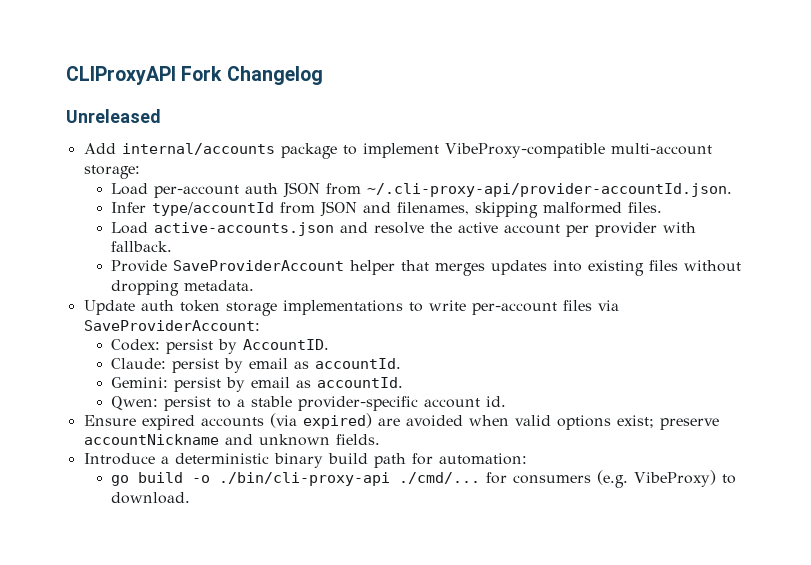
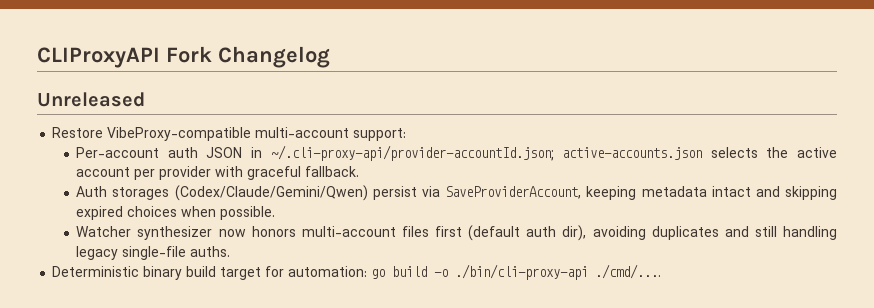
[83,143,712,159] [83,165,140,179] [111,182,733,198] [111,201,663,218] [111,222,425,236] Add internal/accounts package to implement VibeProxy-compatible multi-account storage: // Load per-account auth JSON from ~/.cli-proxy-api/provider-accountId.json. // Infer type/accountId from JSON and filenames, skipping malformed files. // Load active-accounts.json and resolve -> [52,127,407,141] [76,145,758,161] Restore VibeProxy-compatible multi-account support: // Per-account auth JSON in ~/.cli-proxy-api/provider-accountId.json; active-accounts.json selects
(697, 227) none -> [247,166,302,180] graceful
[111,260,742,276] [111,280,255,296] [83,300,619,316] [83,320,260,331] [111,339,330,354] [111,358,402,373] [111,377,404,392] [111,396,507,411] [83,413,719,430] [83,434,380,446] [83,453,269,465] Provide SaveProviderAccount helper that merges updates into existing files without dropping metadata. // Update auth token storage implementations to write per-account files via SaveProviderAccount: // Codex: persist by AccountID. // Claude: persist by email as accountId. // Gemini: persist by email as accountId. // Qwen: persist to a stable provider-specific account id. // Ensure expired accounts (via expired) are avoided when valid options exist; preserve accountNickname and unknown fields. // Introduce a deterministic -> [76,185,838,201] [76,206,276,220] [76,225,838,241] [76,246,231,260] [52,266,140,277] Auth storages (Codex/Claude/Gemini/Qwen) persist via SaveProviderAccount, keeping metadata intact and skipping expired choices when possible. // Watcher synthesizer now honors multi-account files first (default auth dir), avoiding duplicates and still handling legacy single-file auths. // Deterministic
[373,453,406,468] path -> [220,267,262,280] target
(527, 459) // -> (368, 271) none
[399,470,737,488] [111,492,191,504] ./cmd/... for consumers (e.g. VibeProxy) to download. -> [595,264,662,279] ./cmd/....

